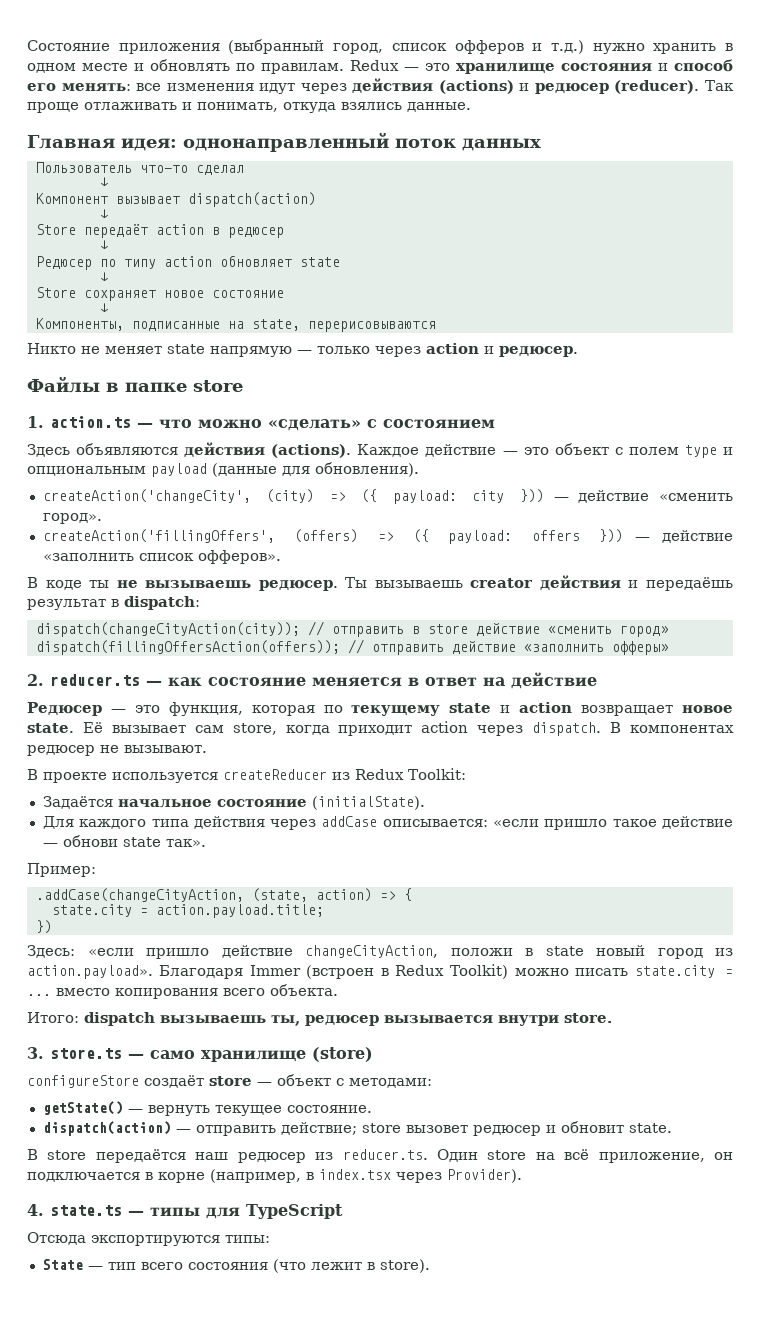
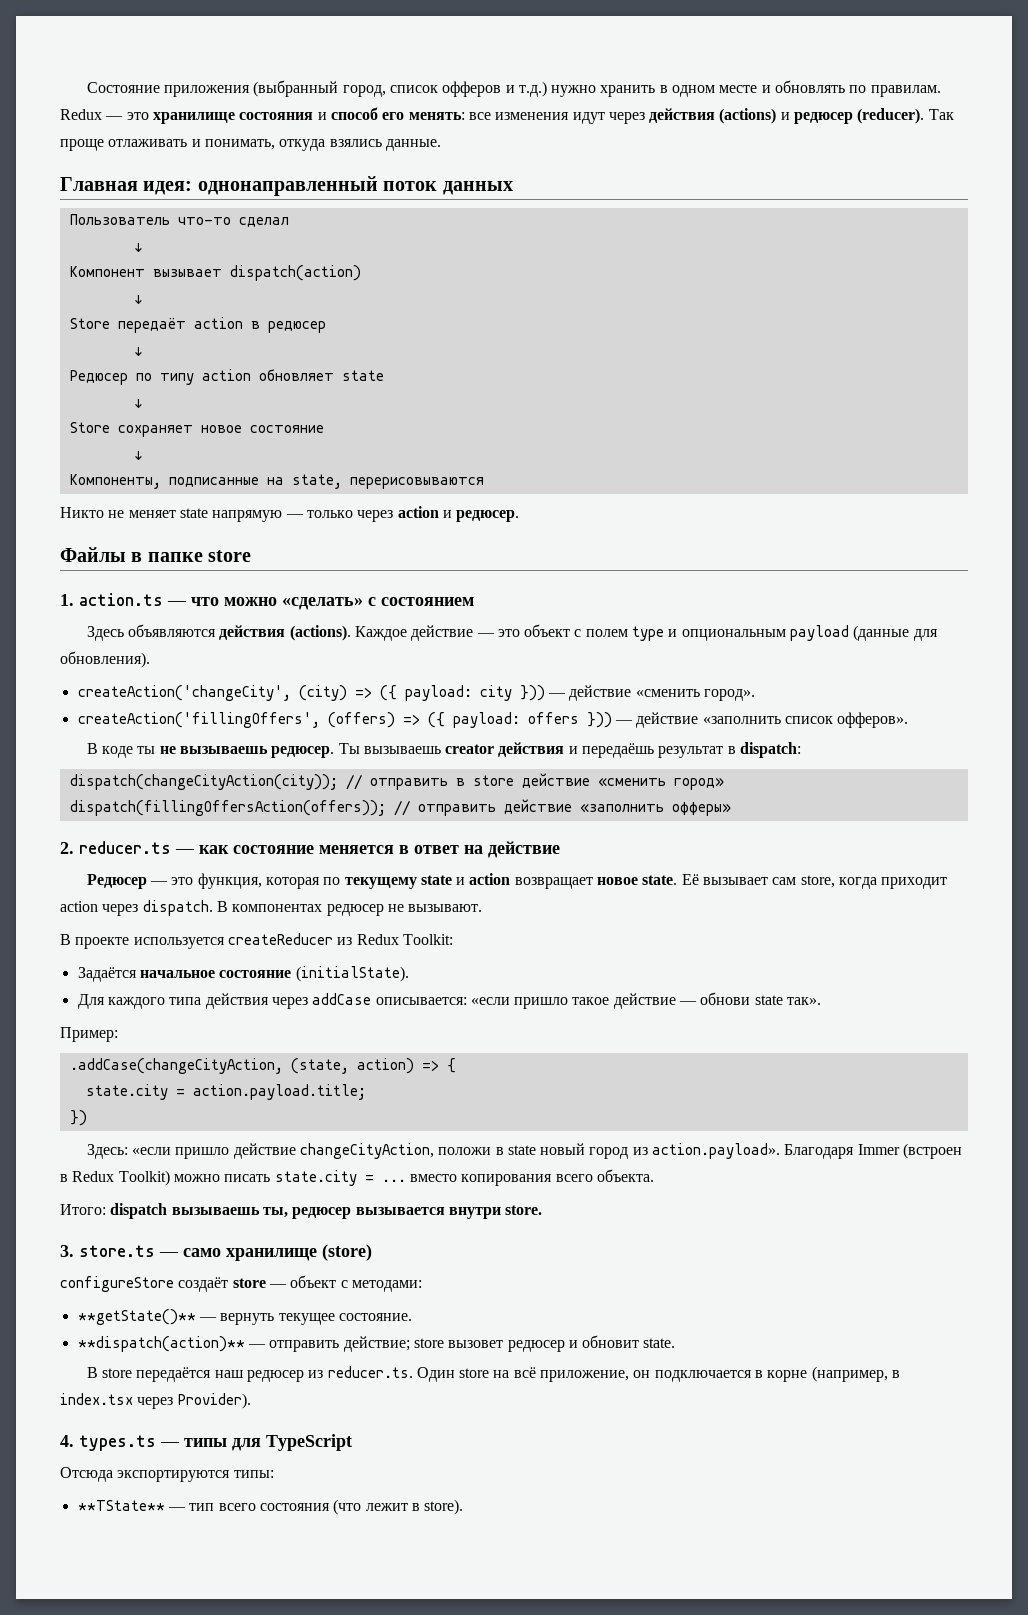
[42,1101,123,1115] getState() -> [77,1309,196,1325] **getState()**
[42,1121,171,1136] dispatch(action) -> [77,1336,245,1352] **dispatch(action)**
[50,1205,122,1216] state.ts -> [79,1435,156,1451] types.ts
[42,1259,83,1270] State -> [77,1500,165,1511] **TState**

